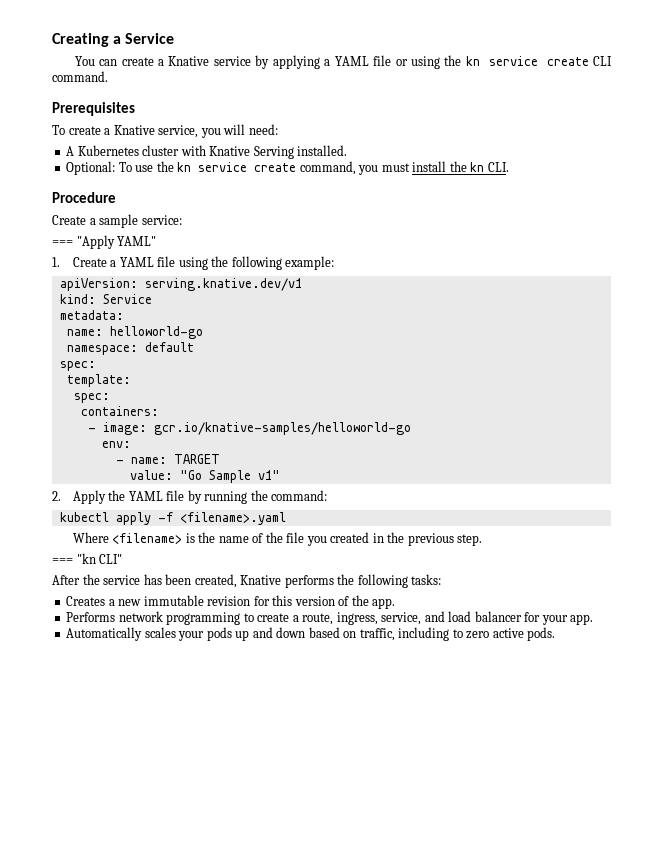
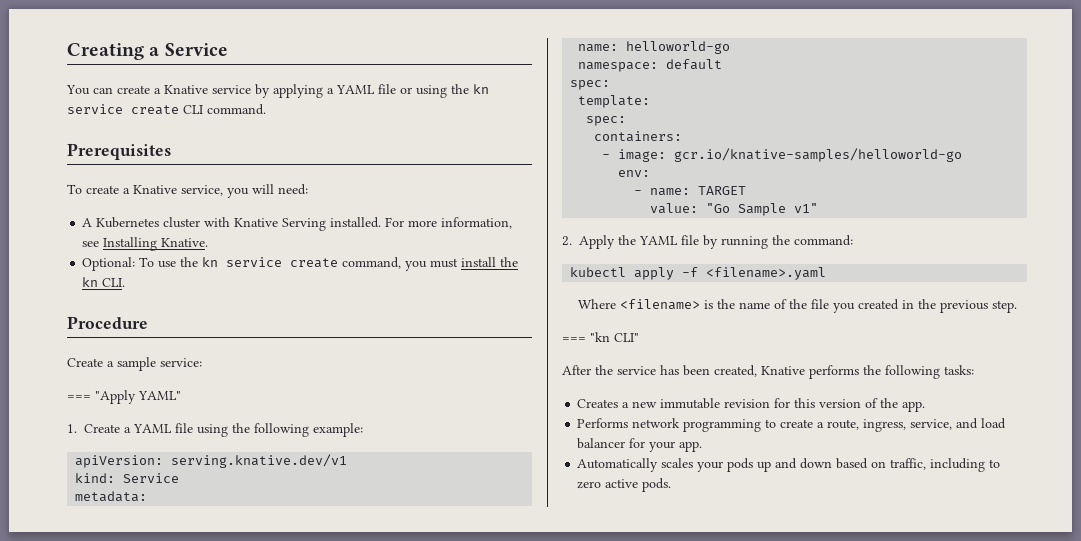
(348, 150) none -> [385,217,513,229] [82,237,209,251] For more information, see Installing Knative.

